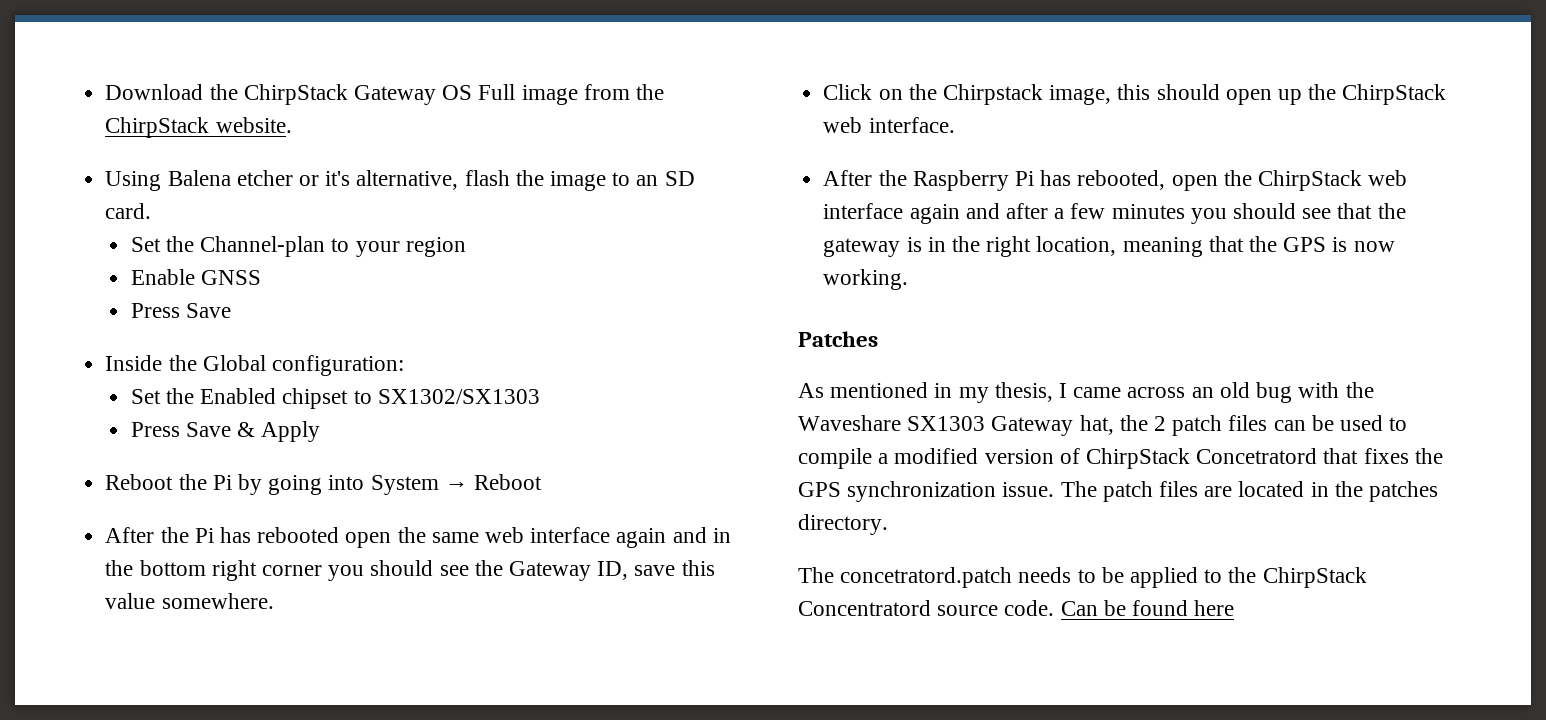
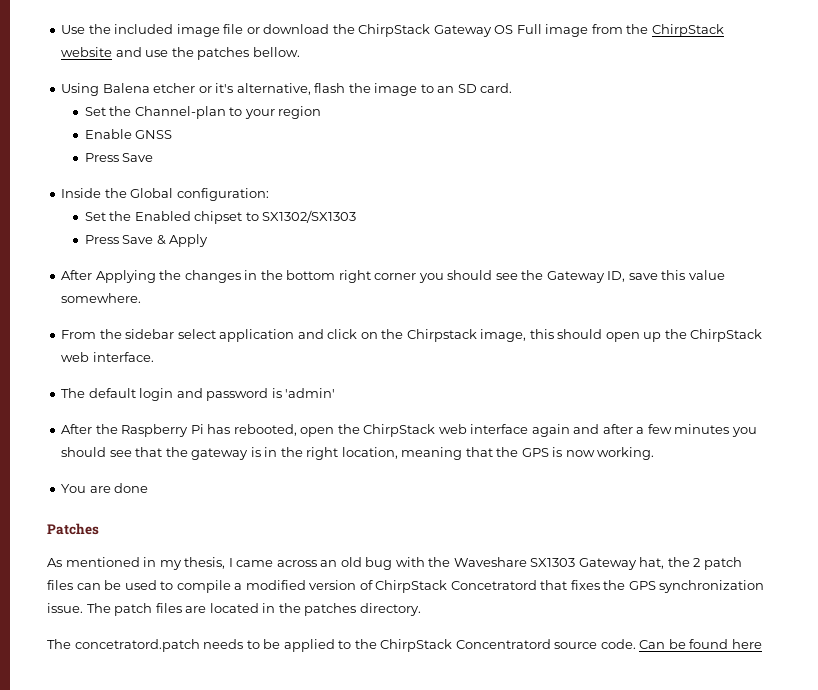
[105,84,204,100] Download -> [61,24,330,37] Use the included image file or download
[215,117,292,133] website. -> [61,47,300,60] website and use the patches bellow.
[105,474,542,495] [105,527,707,548] Reboot the Pi by going into System → Reboot // After the Pi has rebooted open the same web interface again and -> [61,270,241,283] After Applying the changes
[823,84,873,100] Click -> [61,329,358,342] From the sidebar select application and click
(955, 125) none -> [61,388,336,401] // The default login and password is 'admin'
(909, 279) none -> [61,483,149,493] // You are done

